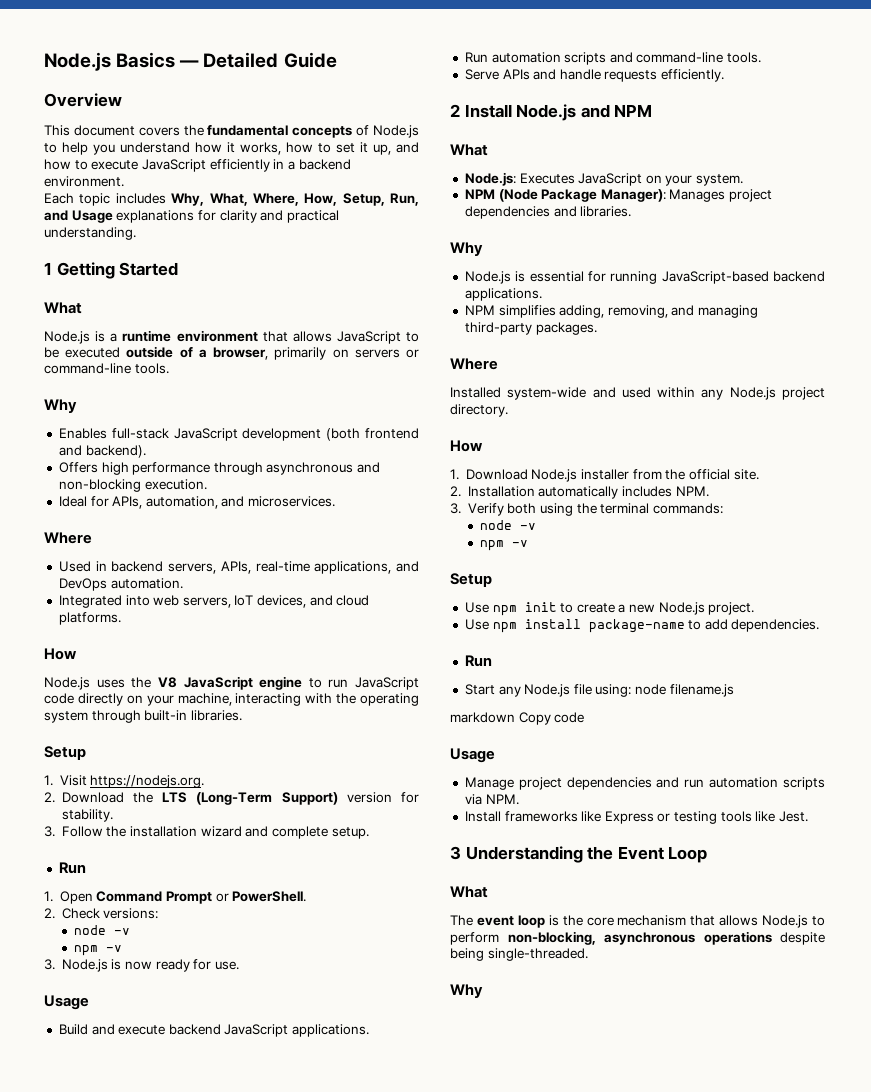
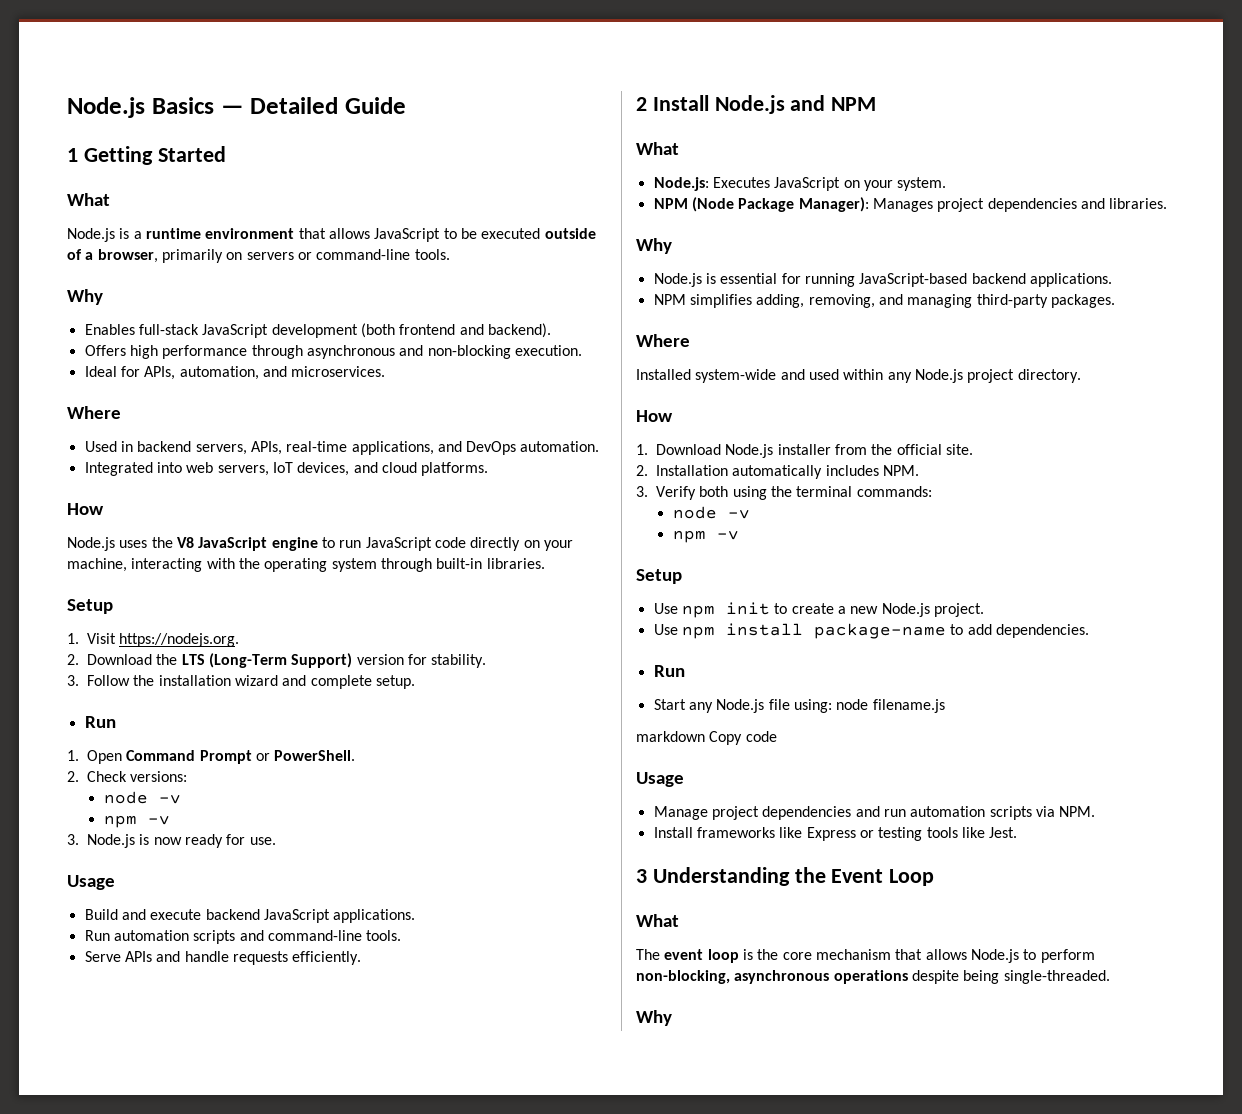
[44,93,122,107] [44,125,419,138] [44,142,419,155] [44,159,351,172] [44,176,124,187] [44,193,419,206] [44,210,339,223] [44,227,136,240] // Overview // This document covers the fundamental concepts of Node.js to help you understand how it works, how to set it up, and how to execute JavaScript efficiently in a backend environment. // Each topic includes Why, What, Where, How, Setup, Run, and Usage explanations for clarity and practical understanding. -> (406, 105) none

